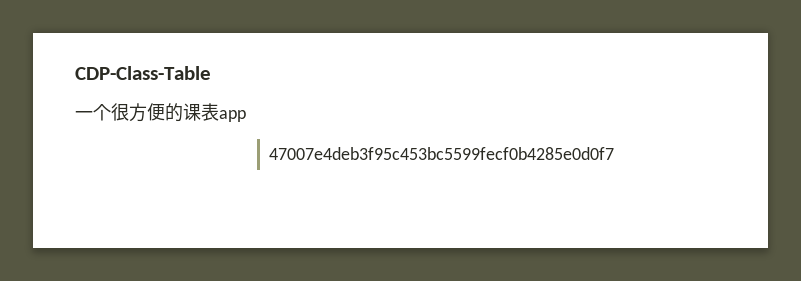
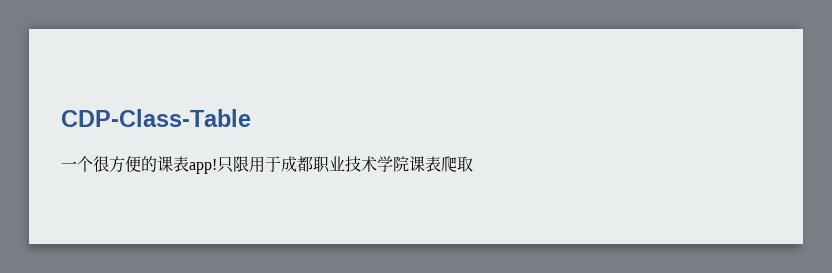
[219,110,246,122] [269,147,615,160] app // 47007e4deb3f95c453bc5599fecf0b4285e0d0f7 -> [189,156,473,174] app!只限用于成都职业技术学院课表爬取

